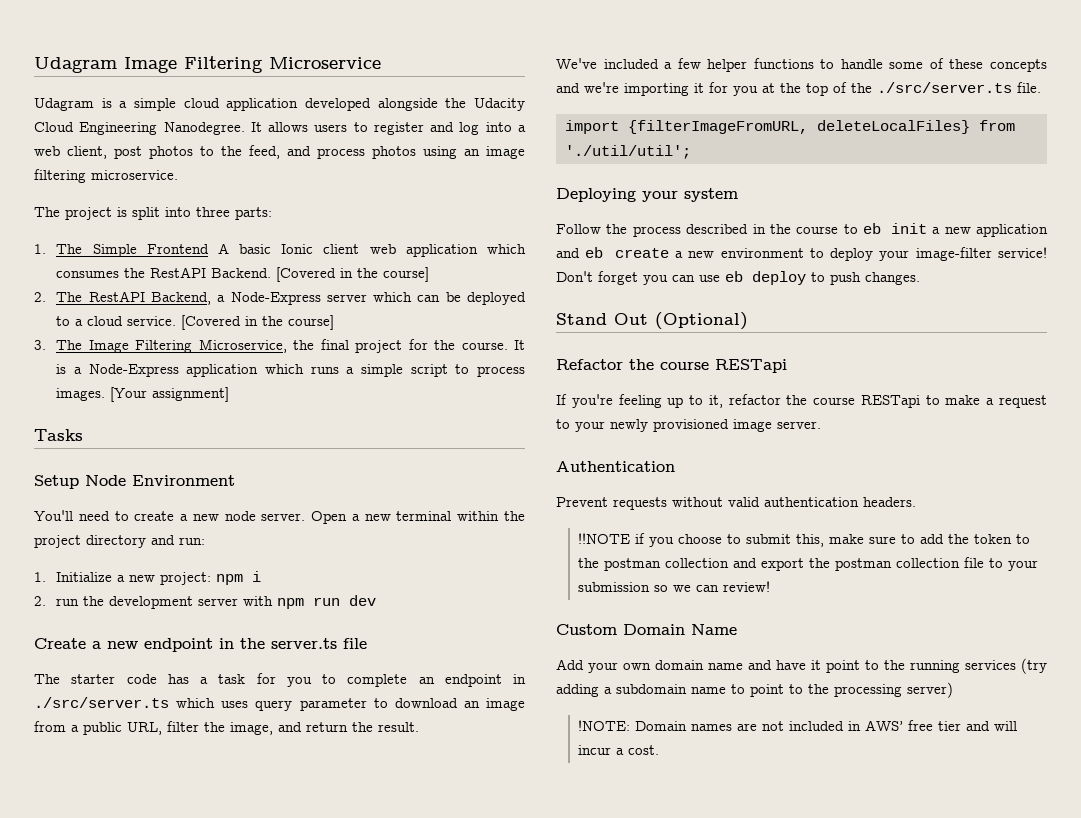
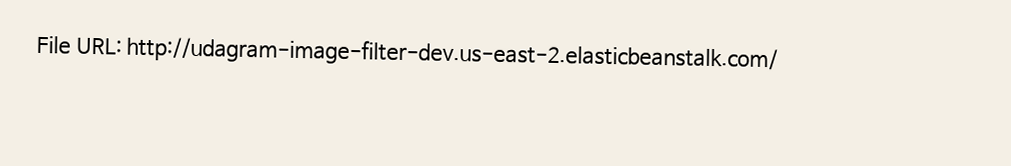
[34,56,381,73] [34,98,525,111] [34,122,526,135] [34,145,525,159] [34,169,178,183] [34,207,272,220] [34,243,526,257] [56,267,430,282] [34,291,526,305] [56,315,335,330] [34,339,525,353] [56,364,526,377] [56,387,230,402] [34,429,83,441] [34,475,235,489] [34,510,525,524] [34,535,205,548] [34,571,262,585] [34,595,377,609] [34,638,367,652] [34,673,526,687] [34,697,525,711] [34,721,419,735] [556,58,1047,72] [556,82,1041,96] [565,120,1015,134] [565,145,691,159] [556,188,738,202] [556,223,1048,237] [556,247,1047,261] [556,271,920,285] [556,312,748,330] [556,359,787,373] [556,394,1047,408] [556,419,821,432] [556,461,675,472] [556,497,916,510] [578,533,1031,547] [578,557,1039,571] [578,581,771,592] [556,624,737,635] [556,658,1047,674] [556,682,953,698] [578,720,1018,731] [578,745,660,755] Udagram Image Filtering Microservice // Udagram is a simple cloud application developed alongside the Udacity Cloud Engineering Nanodegree. It allows users to register and log into a web client, post photos to the feed, and process photos using an image filtering microservice. // The project is split into three parts: // 1. The Simple Frontend A basic Ionic client web application which consumes the RestAPI Backend. [Covered in the course] // 2. The RestAPI Backend, a Node-Express server which can be deployed to a cloud service. [Covered in the course] // 3. The Image Filtering Microservice, the final project for the course. It is a Node-Express application which runs a simple script to process images. [Your assignment] // Tasks // Setup Node Environment // You'll need to create a new node server. Open a new terminal within the project directory and run: // 1. Initialize a new project: npm i // 2. run the development server with npm run dev // Create a new endpoint in the server.ts file // The starter code has a task for you to complete an endpoint in ./src/server.ts which uses query parameter to download an image from a public URL, filter the image, and return the result. // We've included a few helper functions to handle some of these concepts and we're importing it for you at the top of the ./src/server.ts file. // import {filterImageFromURL, deleteLocalFiles} from './util/util'; // Deploying your system // Follow the process described in the course to eb init a new application and eb create a new environment to deploy your image-filter service! Don't forget you can use eb deploy to push changes. // Stand Out (Optional) // Refactor the course RESTapi // If you're feeling up to it, refactor the course RESTapi to make a request to your newly provisioned image server. // Authentication // Prevent requests without valid authentication headers. // !!NOTE if you choose to submit this, make sure to add the token to the postman collection and export the postman collection file to your submission so we can review! // Custom Domain Name // Add your own domain name and have it point to the running services (try adding a subdomain name to point to the processing server) // !NOTE: Domain names are not included in AWS’ free tier and will incur a cost. -> [36,35,779,73] File URL: http://udagram-image-filter-dev.us-east-2.elasticbeanstalk.com/

